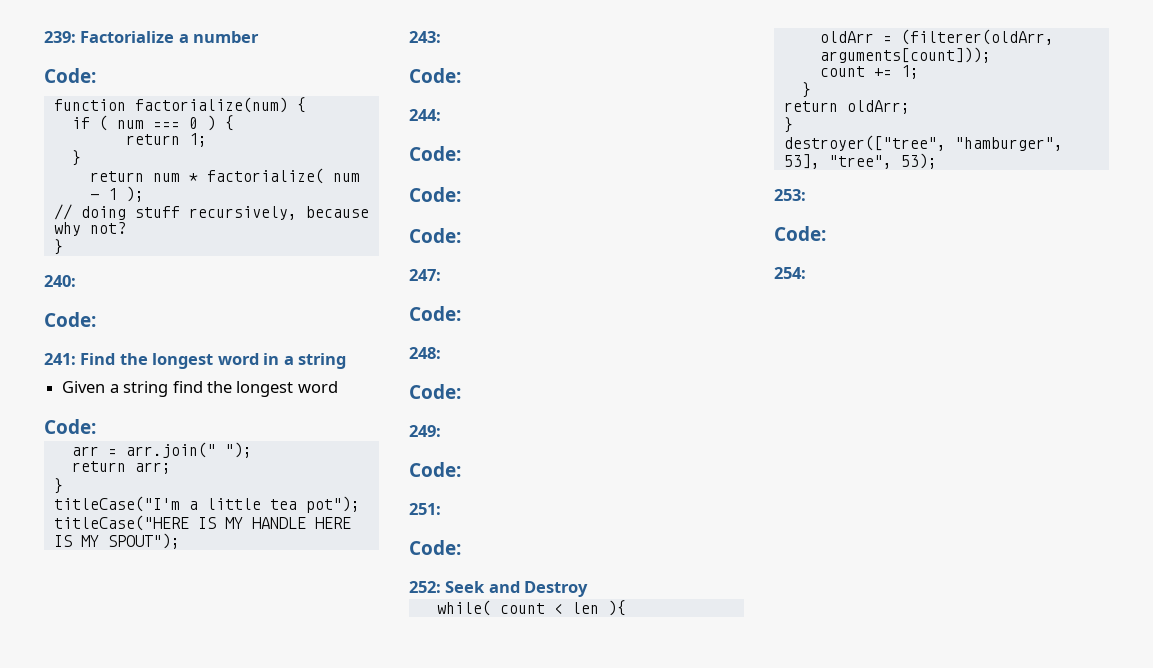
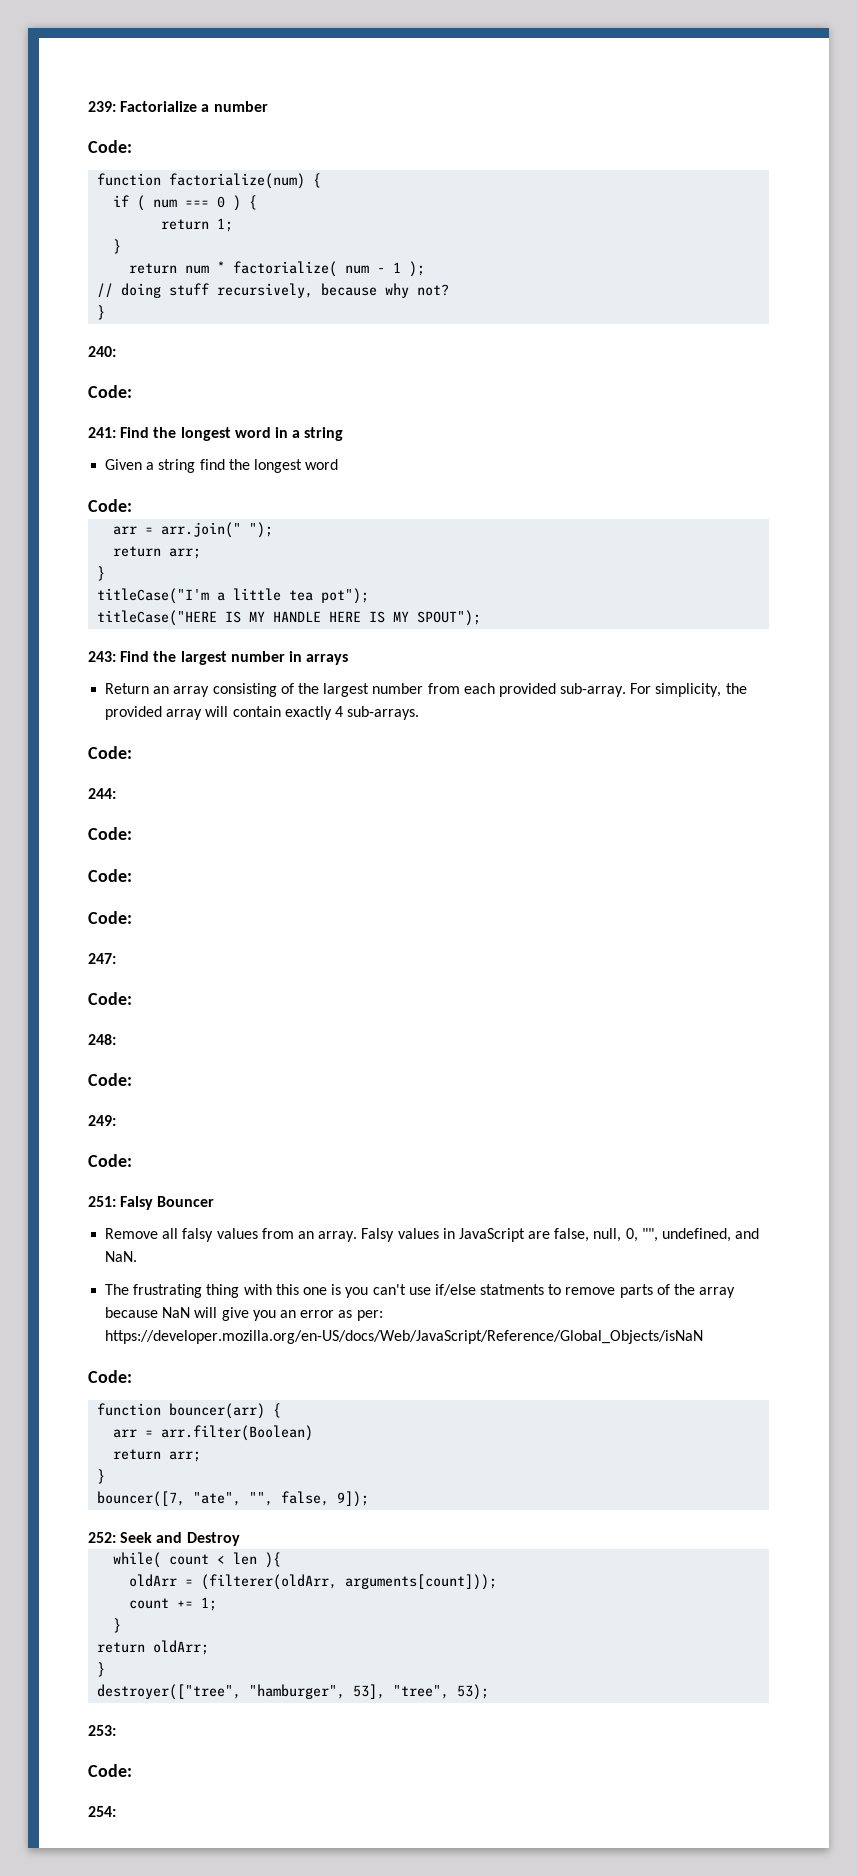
(441, 37) none -> [120,651,349,665] [105,683,747,697] [105,706,420,720] Find the largest number in arrays // Return an array consisting of the largest number from each provided sub-array. For simplicity, the provided array will contain exactly 4 sub-arrays.
[409,540,461,555] // Code: -> [120,1196,215,1210] [105,1228,760,1242] [105,1251,138,1262] [105,1284,736,1298] [105,1307,383,1321] [105,1330,704,1344] [88,1370,132,1383] [97,1403,282,1419] [113,1425,314,1441] [113,1449,202,1462] [97,1469,106,1484] [97,1491,370,1507] Falsy Bouncer // Remove all falsy values from an array. Falsy values in JavaScript are false, null, 0, "", undefined, and NaN. // The frustrating thing with this one is you can't use if/else statments to remove parts of the array because NaN will give you an error as per: https://developer.mozilla.org/en-US/docs/Web/JavaScript/Reference/Global_Objects/isNaN // Code: // function bouncer(arr) { // arr = arr.filter(Boolean) // return arr; // } // bouncer([7, "ate", "", false, 9]);

